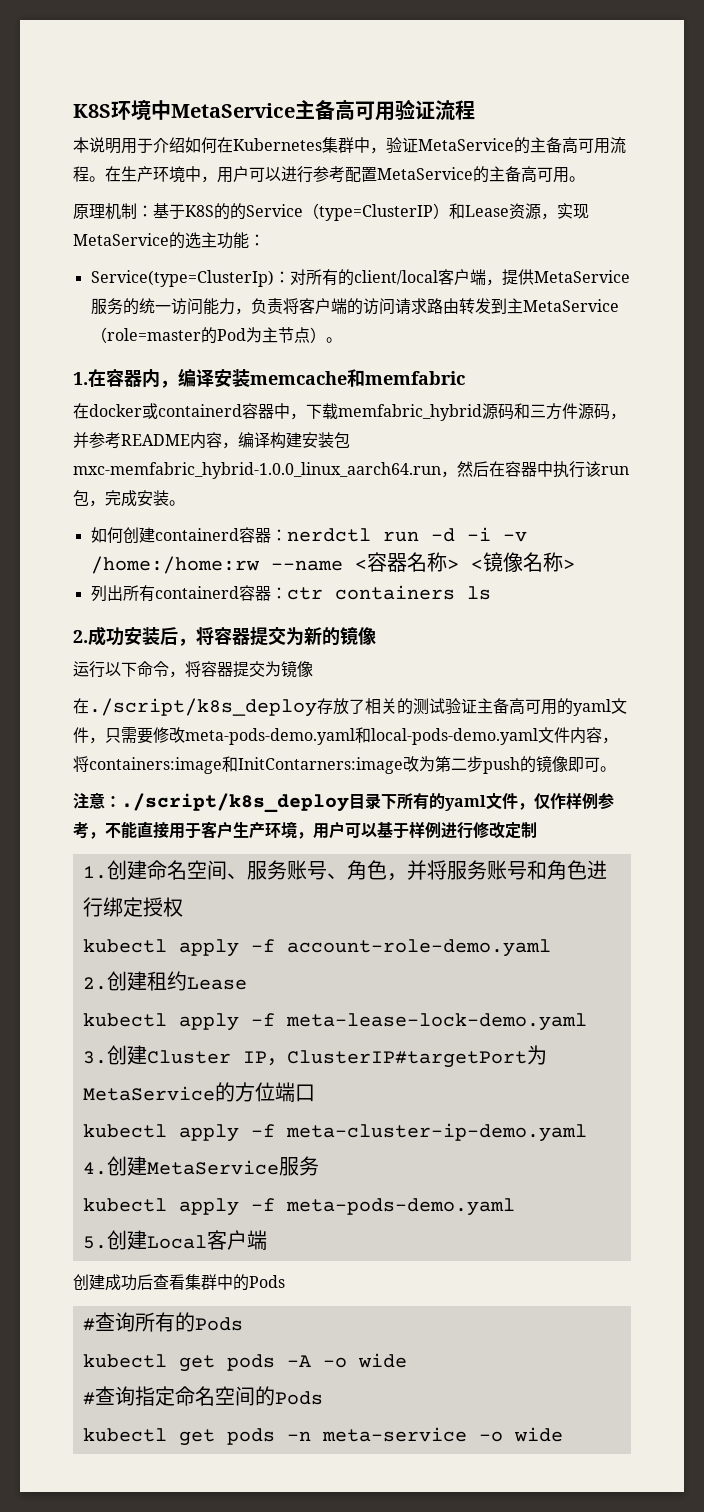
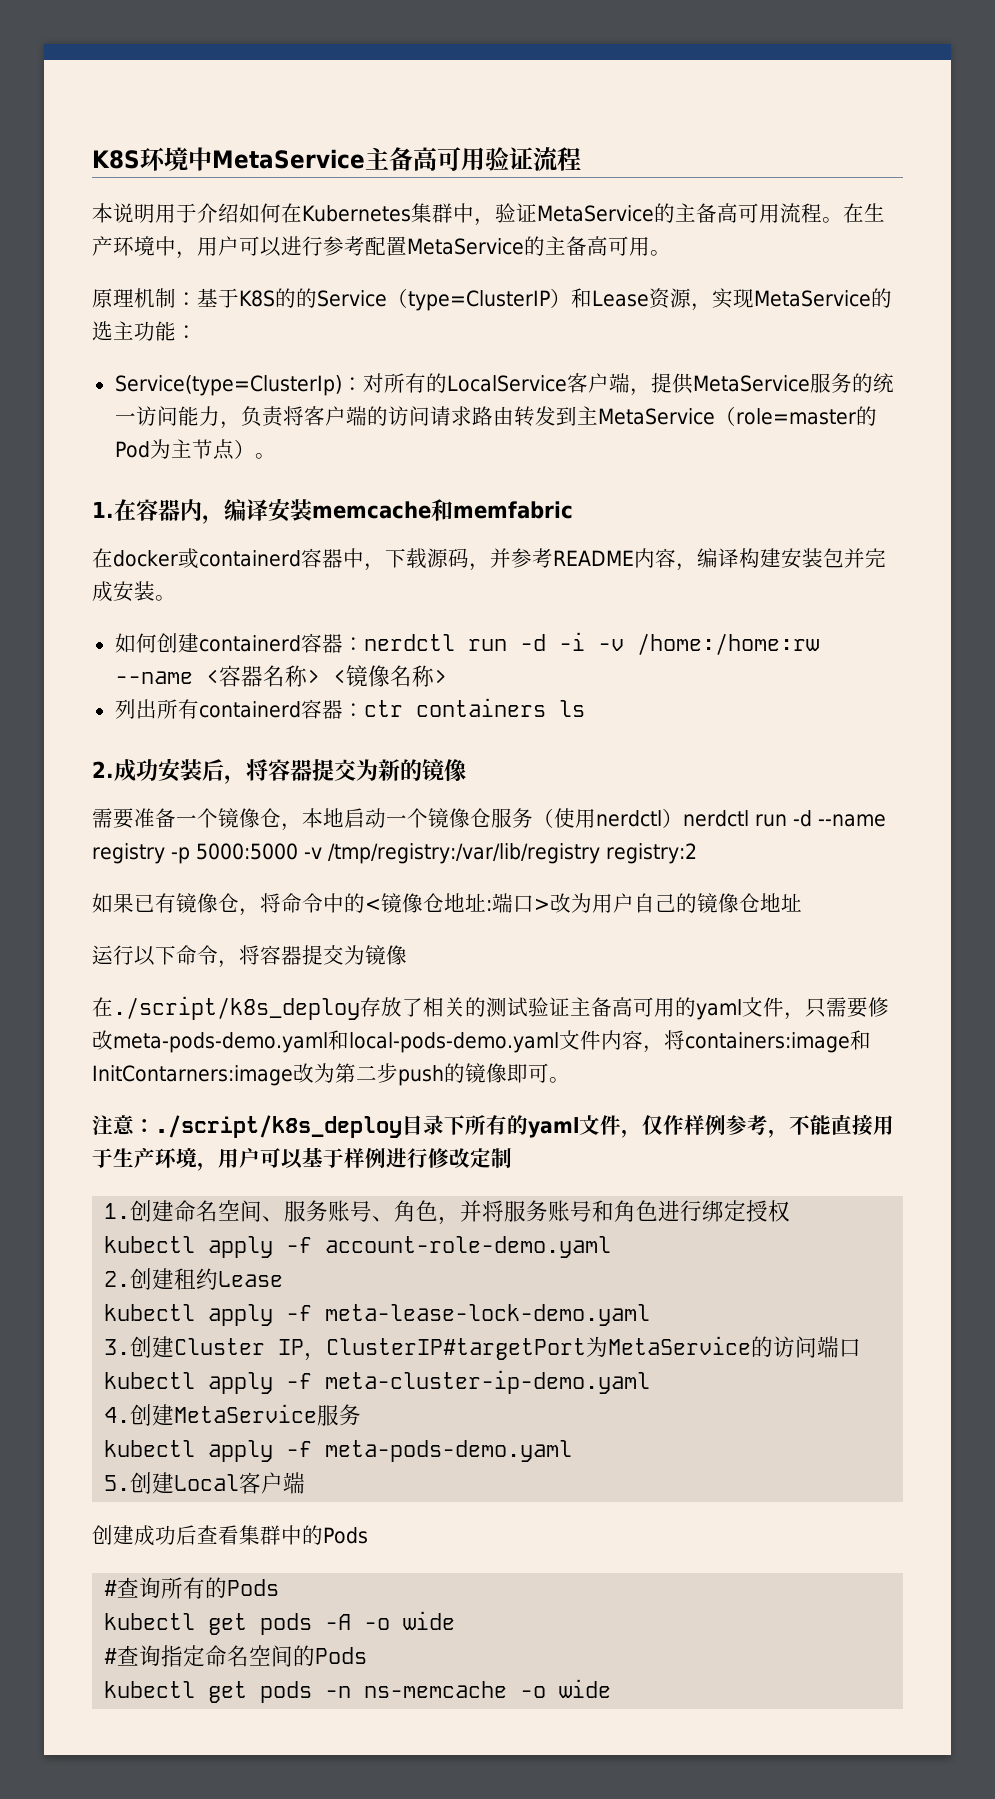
[353,270,438,285] client/local -> [446,375,567,392] LocalService
[338,403,578,421] memfabric_hybrid源码和三方件 -> (427, 558) none
[73,461,629,479] [73,490,105,507] mxc-memfabric_hybrid-1.0.0_linux_aarch64.run，然后在容器中执行该run包， -> [843,548,865,568] 并
(376, 636) none -> [92,808,886,831] [92,843,697,864] [92,893,802,916] // 需要准备一个镜像仓，本地启动一个镜像仓服务（使用nerdctl）nerdctl run -d --name registry -p 5000:5000 -v /tmp/registry:/var/lib/registry registry:2 // 如果已有镜像仓，将命令中的<镜像仓地址:端口>改为用户自己的镜像仓地址
[201,821,233,839] 客户 -> (113, 1158) none
[234,1082,275,1102] 方位 -> [773,1336,818,1358] 访问
[321,1427,467,1442] meta-service -> [364,1681,508,1698] ns-memcache

